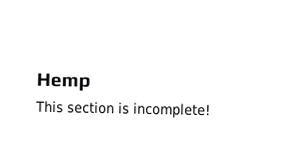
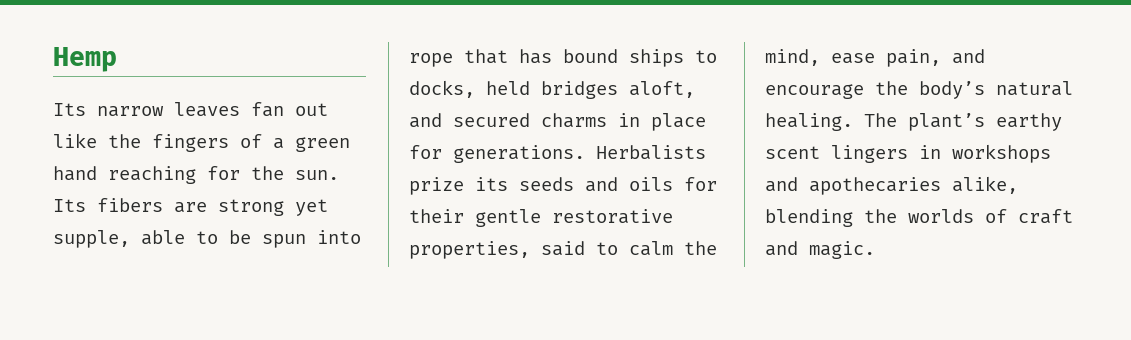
[35,100,211,119] This section is incomplete! -> [53,102,328,117] [53,133,350,152] [53,166,339,184] [53,198,328,216] [53,230,361,248] [409,49,717,67] [409,80,695,99] [409,113,706,131] [409,145,706,163] [409,177,717,195] [409,209,673,227] [409,241,717,259] [765,49,985,67] [765,81,1073,99] [765,113,1062,131] [765,144,1051,163] [765,176,1018,195] [765,209,1073,227] [765,241,875,259] Its narrow leaves fan out like the fingers of a green hand reaching for the sun. Its fibers are strong yet supple, able to be spun into rope that has bound ships to docks, held bridges aloft, and secured charms in place for generations. Herbalists prize its seeds and oils for their gentle restorative properties, said to calm the mind, ease pain, and encourage the body’s natural healing. The plant’s earthy scent lingers in workshops and apothecaries alike, blending the worlds of craft and magic.

